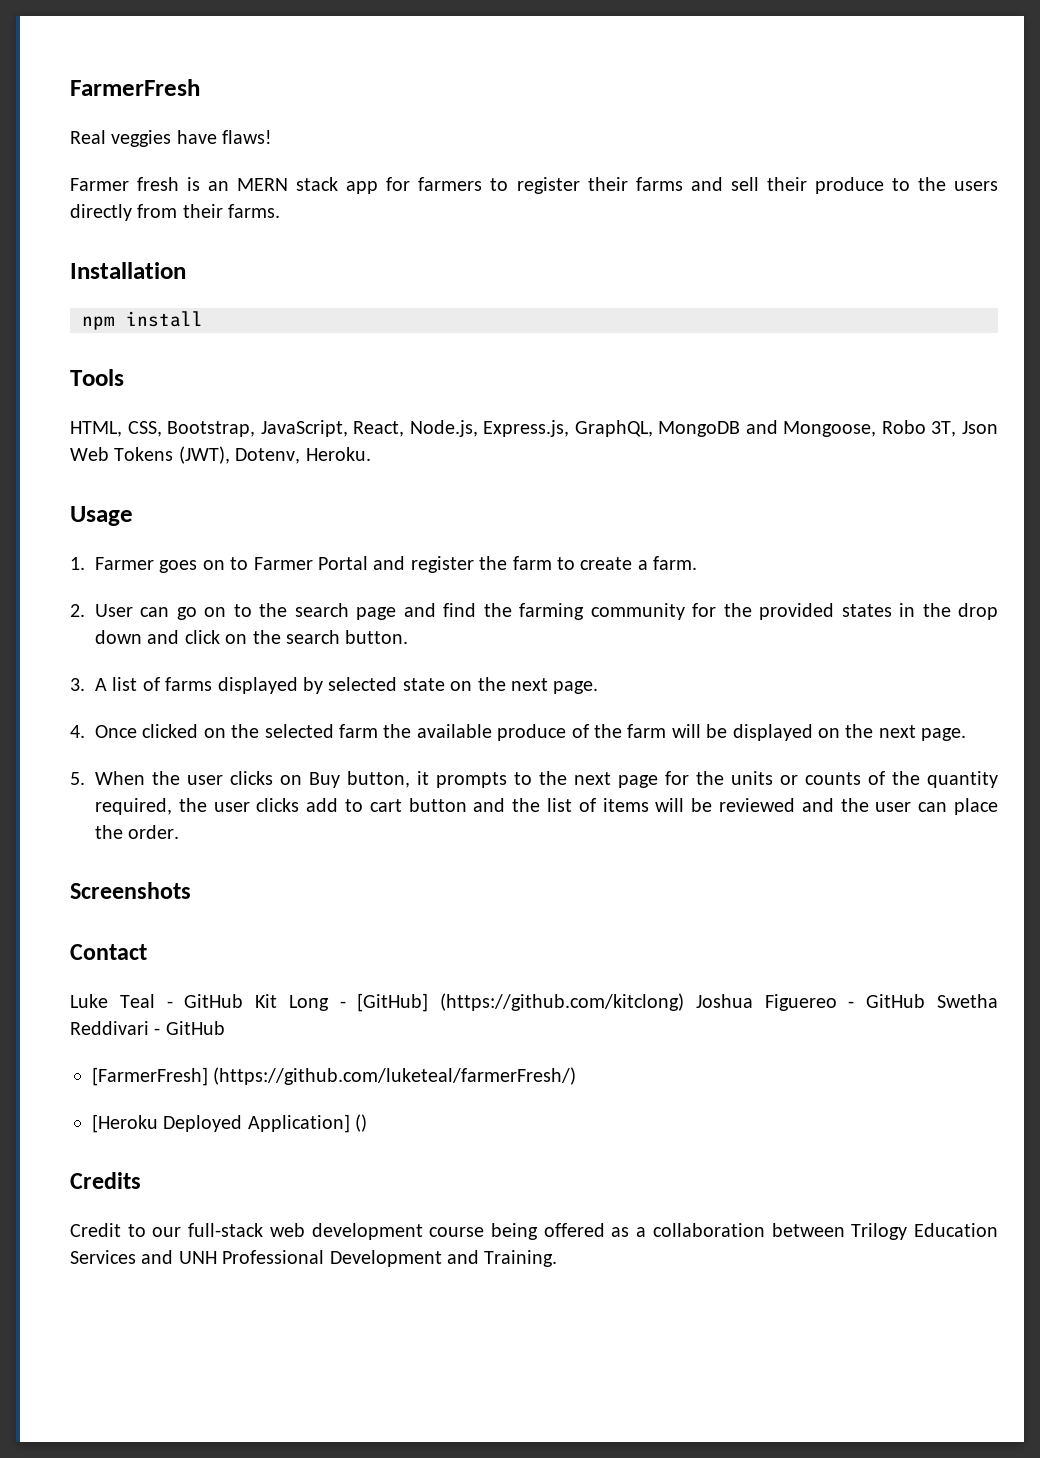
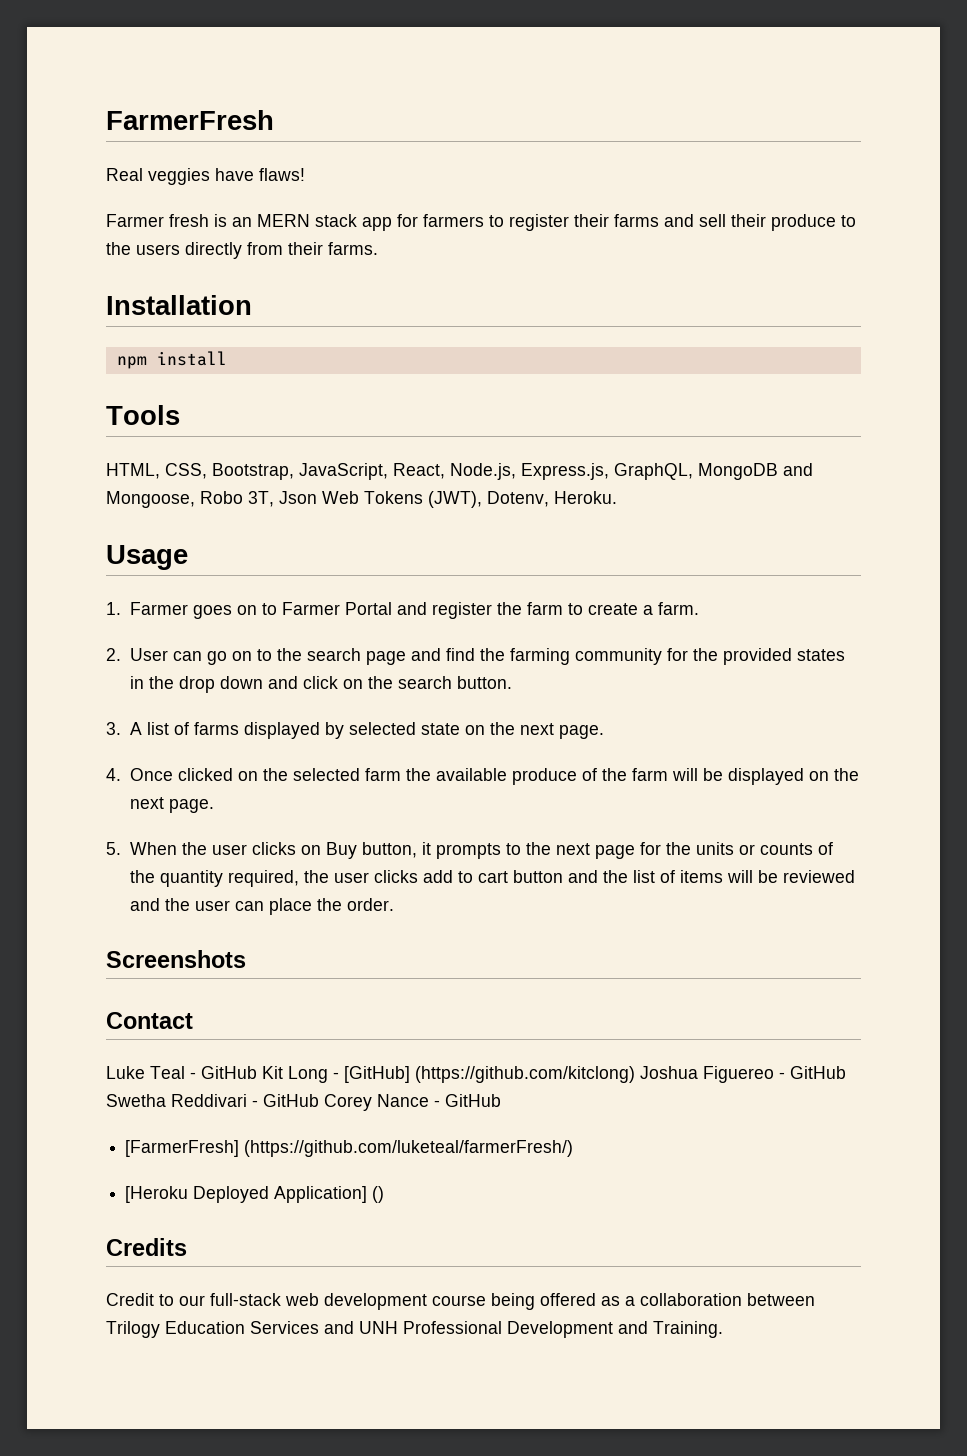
(225, 1028) none -> [324,1094,501,1111] Corey Nance - GitHub

